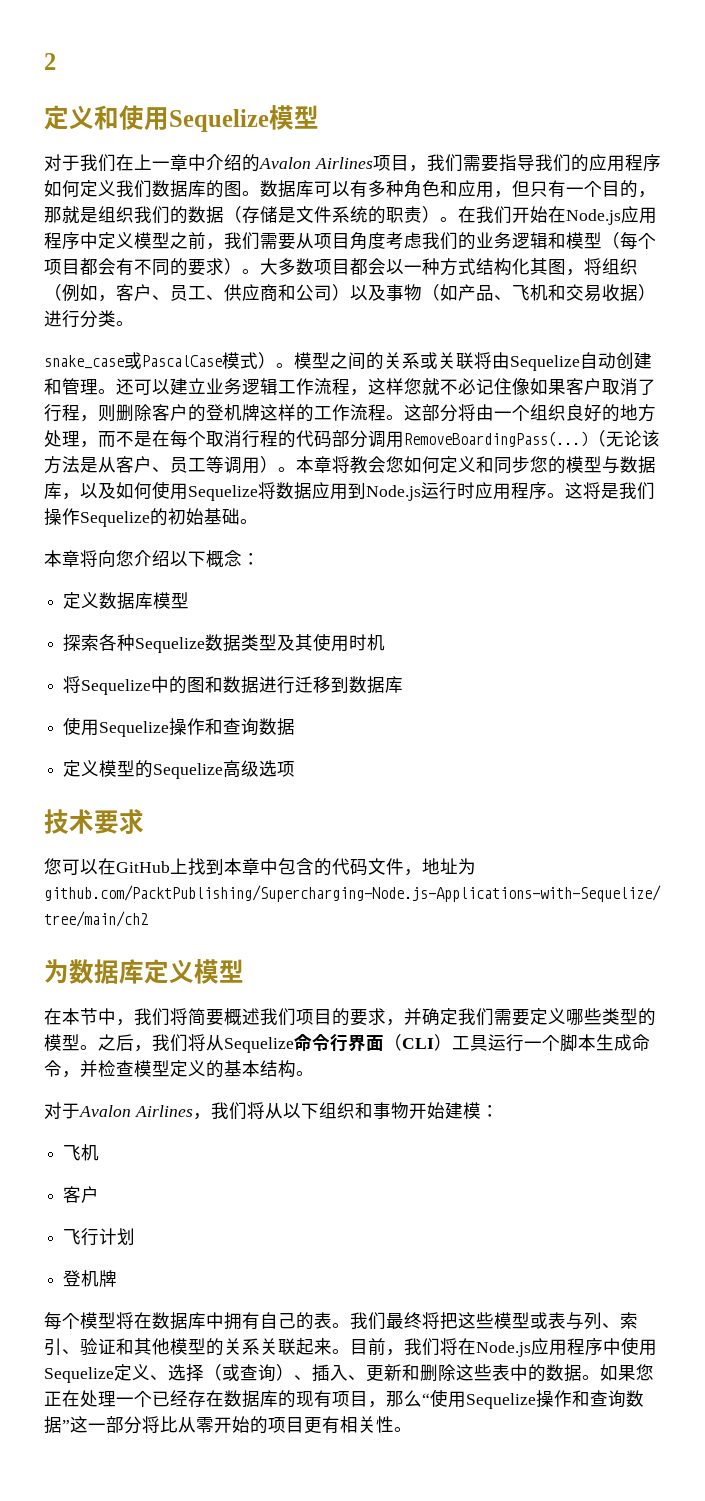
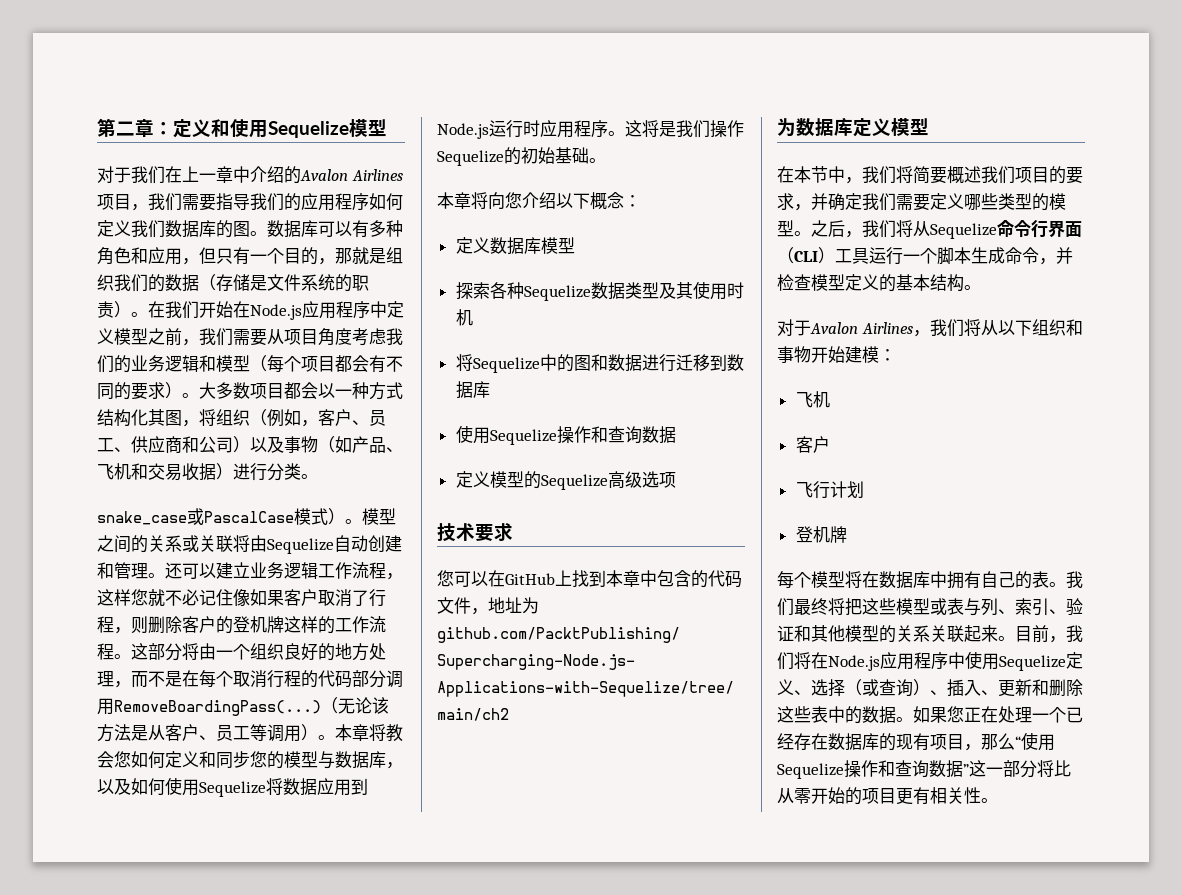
[44,53,56,70] 2 // -> [97,118,173,137] 第二章：

